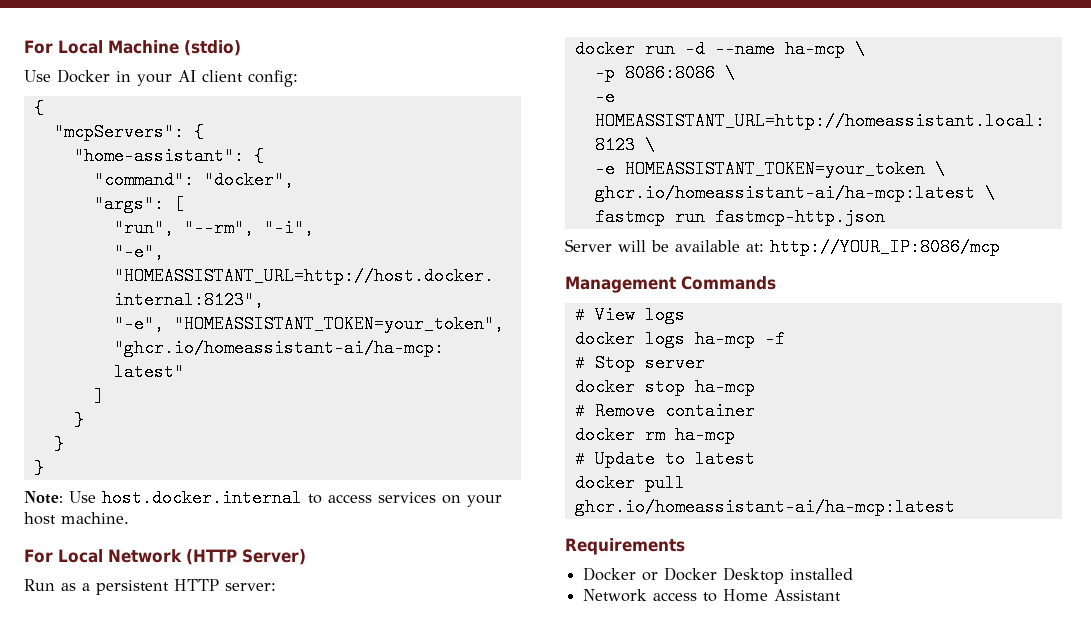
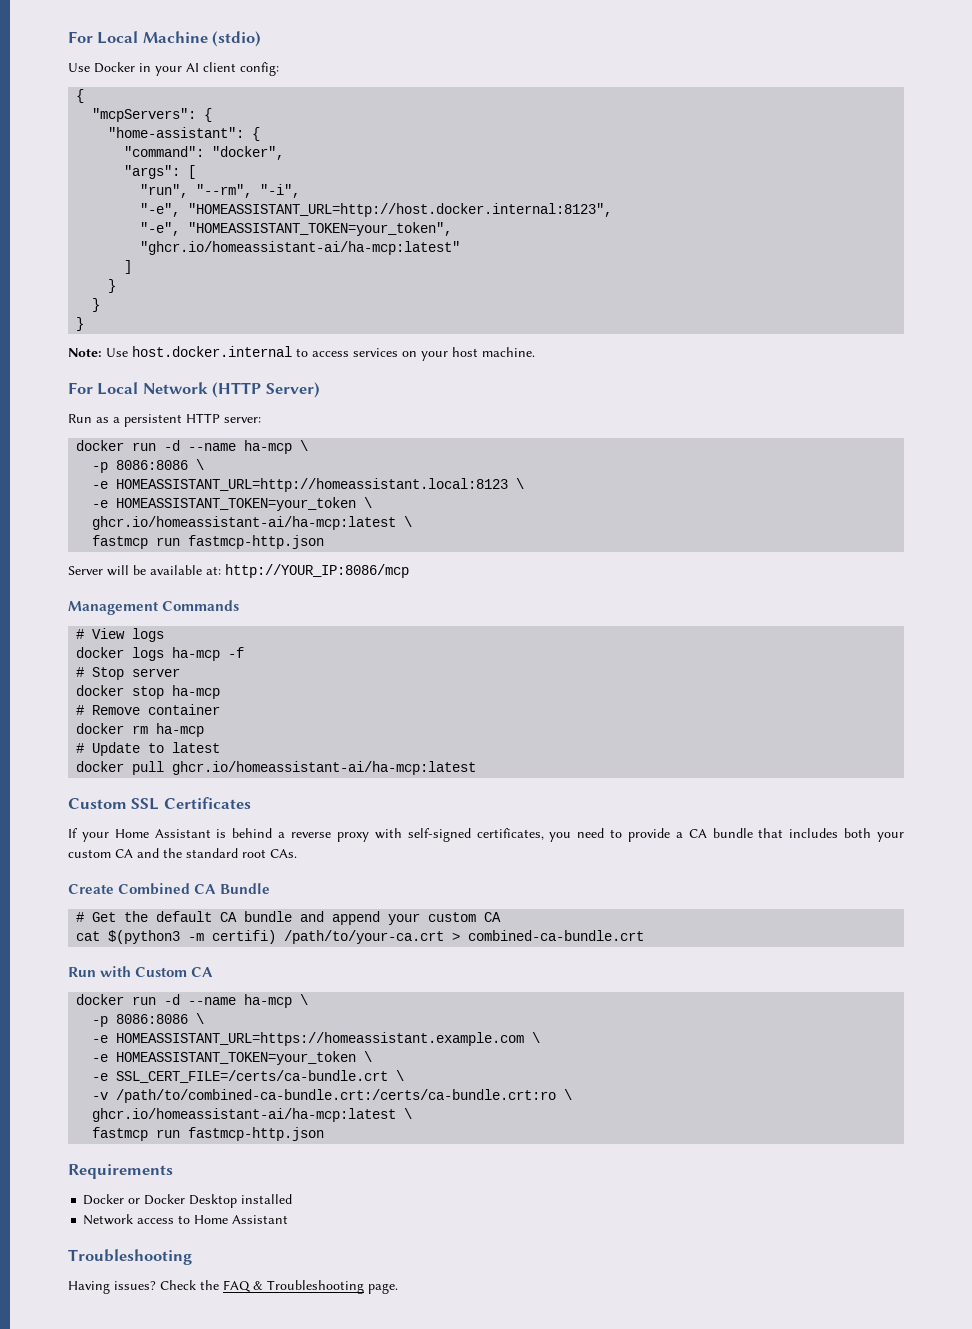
(955, 507) none -> [68,797,251,810] [68,828,905,842] [68,848,297,858] [68,883,271,895] [76,911,502,925] [76,930,645,944] [68,966,214,977] [76,994,309,1008] [92,1013,205,1027] [92,1032,541,1046] [92,1051,373,1065] [92,1070,405,1083] [92,1089,573,1103] [92,1108,413,1122] [92,1127,325,1141] // Custom SSL Certificates // If your Home Assistant is behind a reverse proxy with self-signed certificates, you need to provide a CA bundle that includes both your custom CA and the standard root CAs. // Create Combined CA Bundle // # Get the default CA bundle and append your custom CA // cat $(python3 -m certifi) /path/to/your-ca.crt > combined-ca-bundle.crt // Run with Custom CA // docker run -d --name ha-mcp \ // -p 8086:8086 \ // -e HOMEASSISTANT_URL=https://homeassistant.example.com \ // -e HOMEASSISTANT_TOKEN=your_token \ // -e SSL_CERT_FILE=/certs/ca-bundle.crt \ // -v /path/to/combined-ca-bundle.crt:/certs/ca-bundle.crt:ro \ // ghcr.io/homeassistant-ai/ha-mcp:latest \ // fastmcp run fastmcp-http.json
(842, 595) none -> [68,1249,192,1265] [68,1280,398,1294] // Troubleshooting // Having issues? Check the FAQ & Troubleshooting page.

